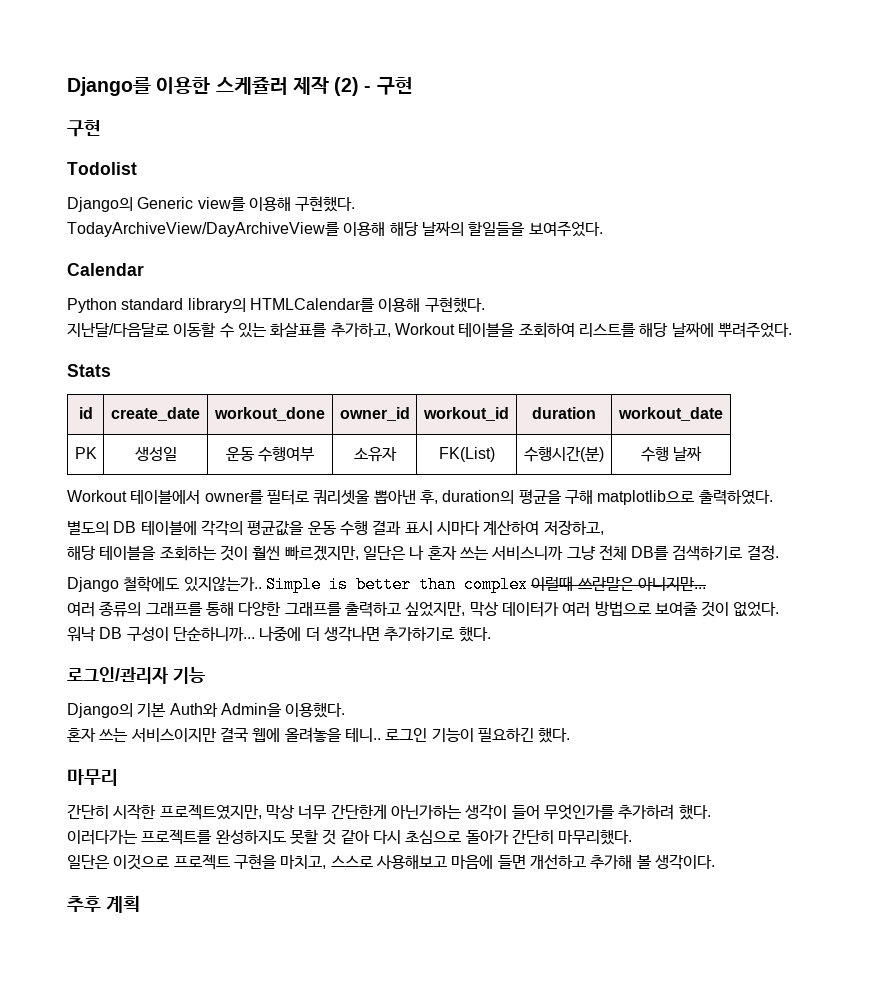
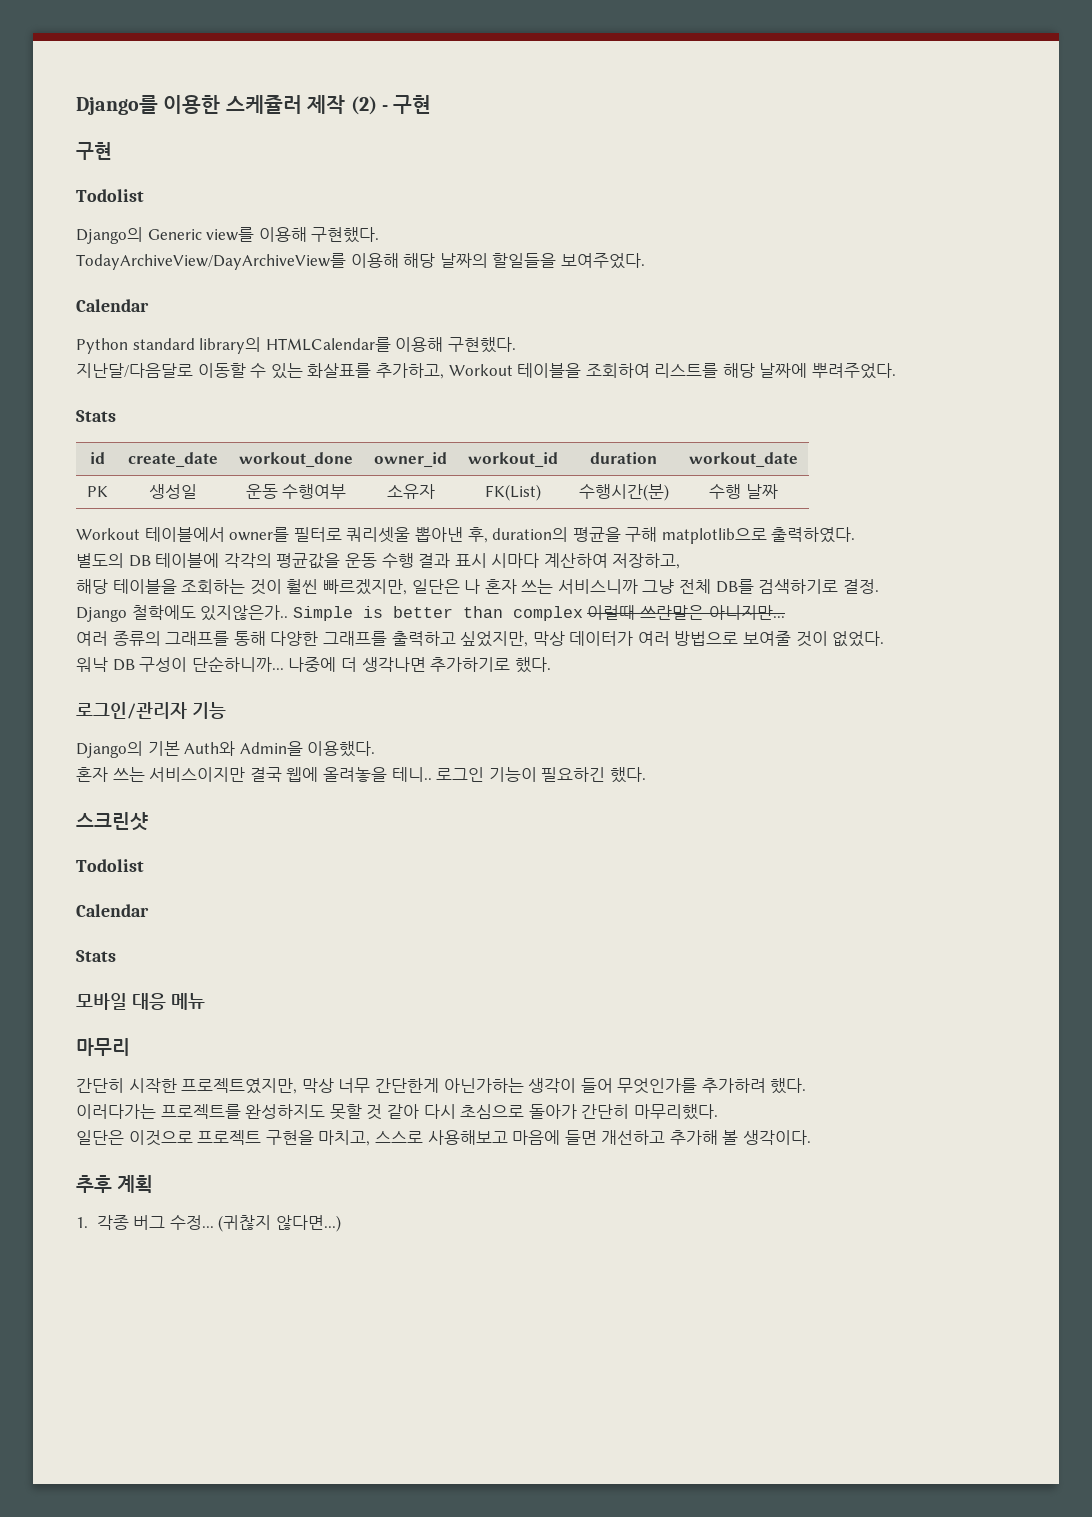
[183,576,262,592] 있지않는가.. -> [200,605,289,621] 있지않은가..
(571, 735) none -> [76,812,148,831] [76,859,144,872] [76,904,149,917] [76,950,116,962] [76,993,205,1010] // 스크린샷 // Todolist // Calendar // Stats // 모바일 대응 메뉴
(140, 904) none -> [76,1215,341,1232] // 1. 각종 버그 수정... (귀찮지 않다면...)

